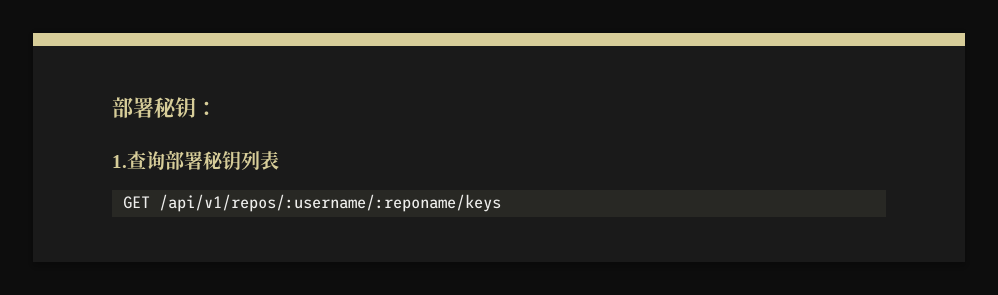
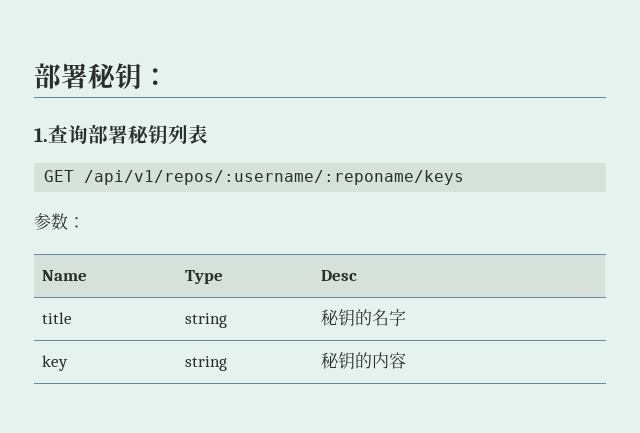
(501, 203) none -> [34,213,85,230] [41,270,87,281] [184,270,223,284] [320,270,357,281] [41,312,72,324] [184,313,227,328] [320,309,406,327] [41,355,68,371] [184,356,227,371] [320,352,406,370] // 参数： // Name | Type | Desc // title | string | 秘钥的名字 // key | string | 秘钥的内容

